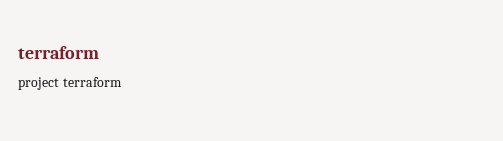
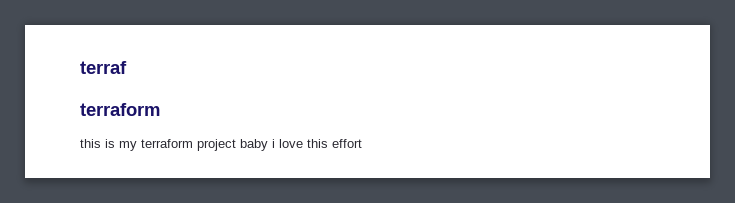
(18, 52) none -> [80,61,127,74] terraf //
[18,77,122,90] project terraform -> [80,139,362,151] this is my terraform project baby i love this effort

